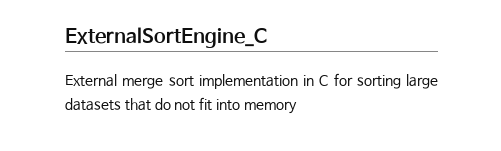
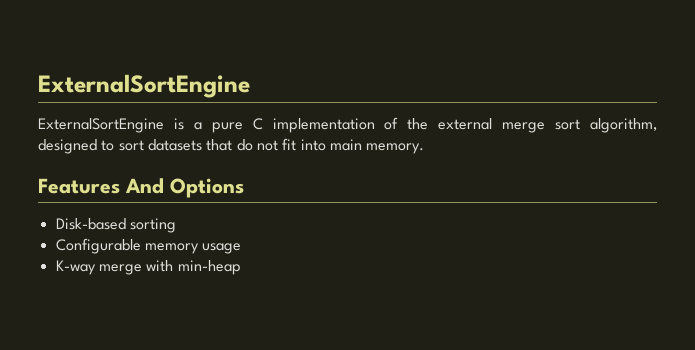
[65,27,267,48] [65,73,438,89] ExternalSortEngine_C // External merge sort implementation in C for sorting large -> [38,74,250,98] [38,117,657,133] [38,139,144,154] ExternalSortEngine // ExternalSortEngine is a pure C implementation of the external merge sort algorithm, designed to sort
[243,101,297,114] memory -> [329,139,425,154] [38,178,244,198] [55,218,176,233] [55,238,242,254] [55,260,241,275] main memory. // Features And Options // Disk-based sorting // Configurable memory usage // K-way merge with min-heap

